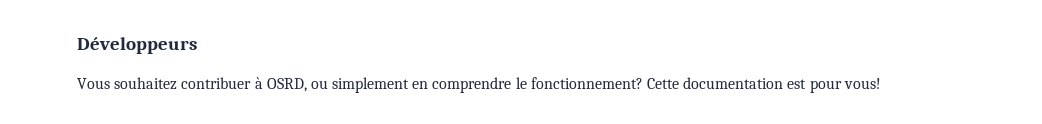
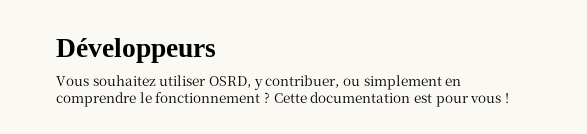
[181,77,307,92] contribuer à OSRD, -> [159,75,340,90] utiliser OSRD, y contribuer,
[530,77,643,89] fonctionnement? -> [155,92,270,103] fonctionnement ?
[843,78,881,89] vous! -> [470,93,509,103] vous !

